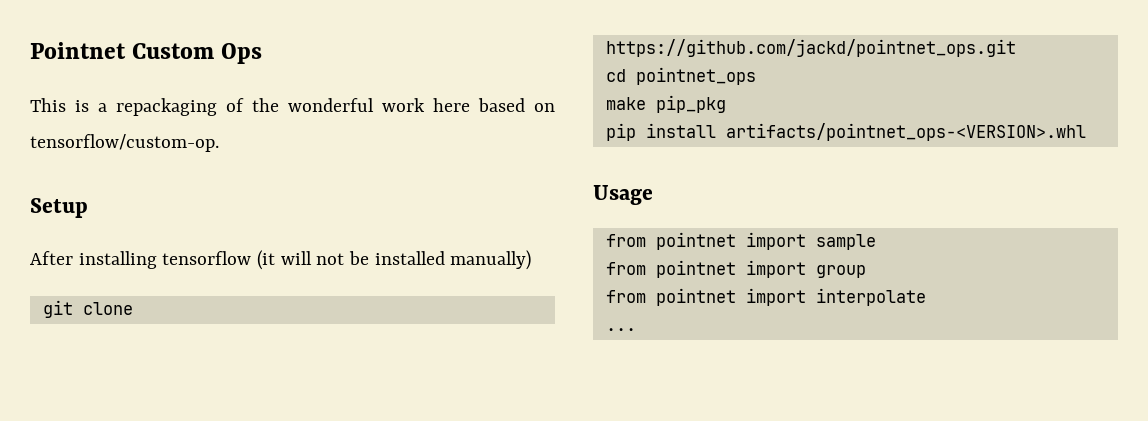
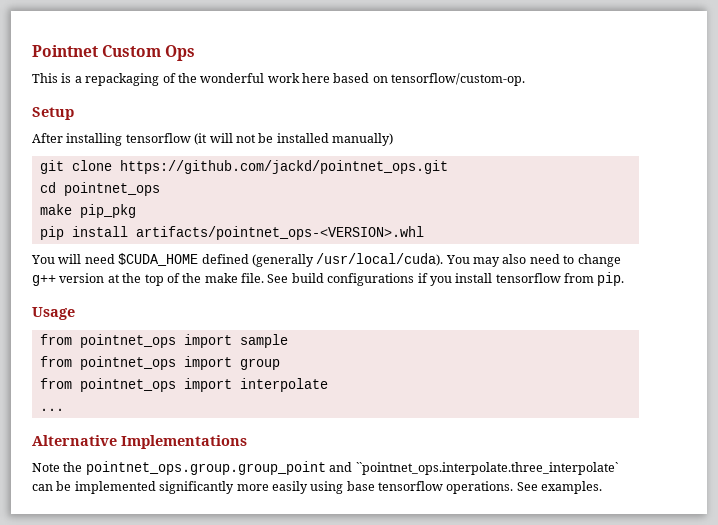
(1086, 132) none -> [31,253,621,267] [32,272,625,286] // You will need $CUDA_HOME defined (generally /usr/local/cuda). You may also need to change g++ version at the top of the make file. See build configurations if you install tensorflow from pip.
[655,232,736,250] pointnet -> [79,334,176,348] pointnet_ops
[655,260,736,278] pointnet -> [79,356,176,370] pointnet_ops
[655,288,736,306] pointnet -> [79,378,176,392] pointnet_ops
(636, 329) none -> [32,435,247,449] [32,461,618,475] [32,481,603,494] // Alternative Implementations // Note the pointnet_ops.group.group_point and ``pointnet_ops.interpolate.three_interpolate` can be implemented significantly more easily using base tensorflow operations. See examples.

